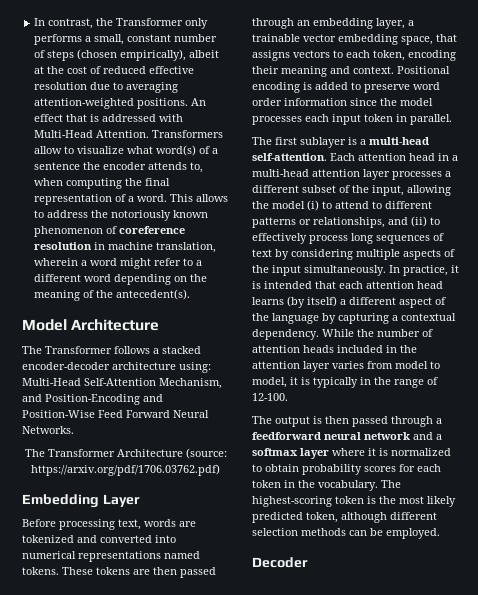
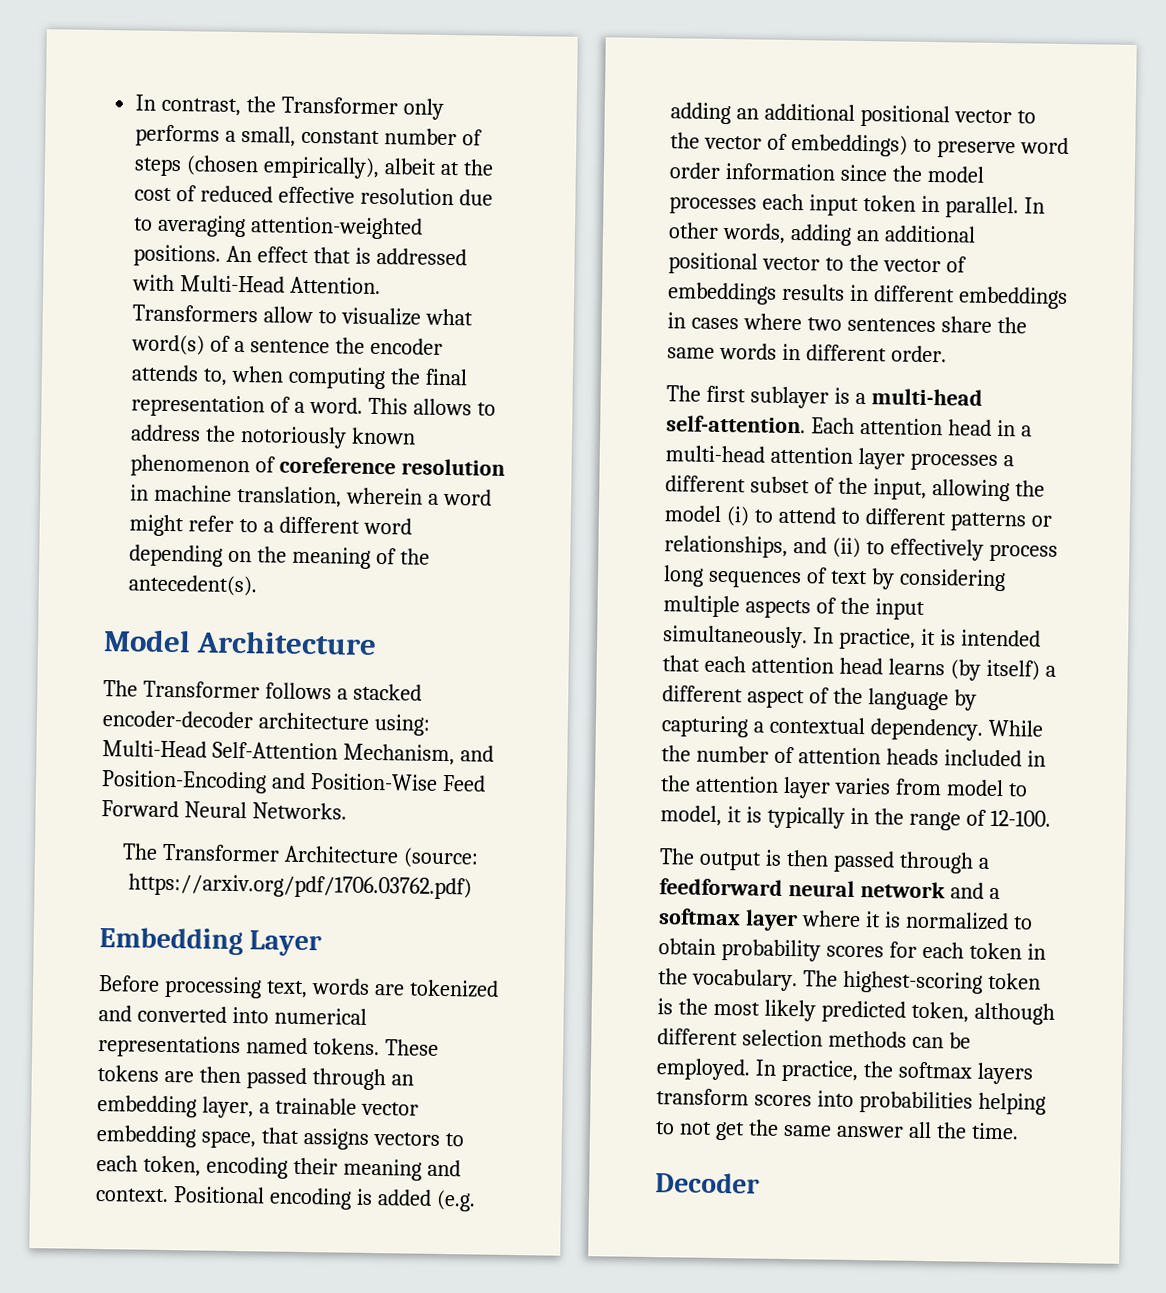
(348, 86) none -> [435,1189,476,1212] [670,102,1036,128] [670,132,908,157] (e.g. adding an additional positional vector to the vector of embeddings)
(452, 119) none -> [1023,197,1045,214] [668,222,976,246] [668,252,967,275] [667,282,1068,309] [667,312,1027,334] [667,342,947,363] In other words, adding an additional positional vector to the vector of embeddings results in different embeddings in cases where two sentences share the same words in different order.
(440, 533) none -> [754,1059,1034,1085] [656,1088,1046,1115] [655,1119,1019,1141] In practice, the softmax layers transform scores into probabilities helping to not get the same answer all the time.

